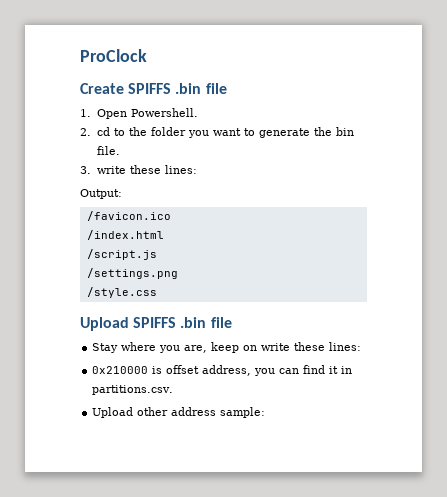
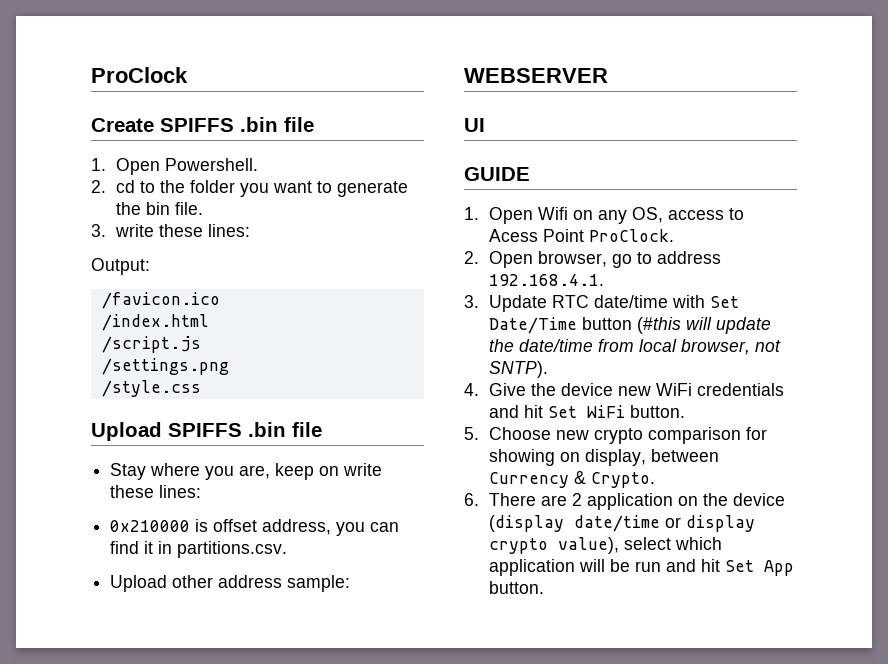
(266, 412) none -> [464,68,608,83] [464,118,485,132] [464,167,530,181] [464,207,744,224] [488,229,674,242] [464,251,721,268] [488,274,604,286] [464,295,739,312] [488,317,771,334] [488,339,781,355] [488,361,548,378] [464,383,784,396] [488,405,685,418] [464,427,767,444] [488,449,719,466] [488,471,655,488] [464,493,785,510] [488,515,755,532] [488,537,722,554] [488,559,794,576] [488,581,544,594] // WEBSERVER // UI // GUIDE // 1. Open Wifi on any OS, access to Acess Point ProClock. // 2. Open browser, go to address 192.168.4.1. // 3. Update RTC date/time with Set Date/Time button (#this will update the date/time from local browser, not SNTP). // 4. Give the device new WiFi credentials and hit Set WiFi button. // 5. Choose new crypto comparison for showing on display, between Currency & Crypto. // 6. There are 2 application on the device (display date/time or display crypto value), select which application will be run and hit Set App button.

